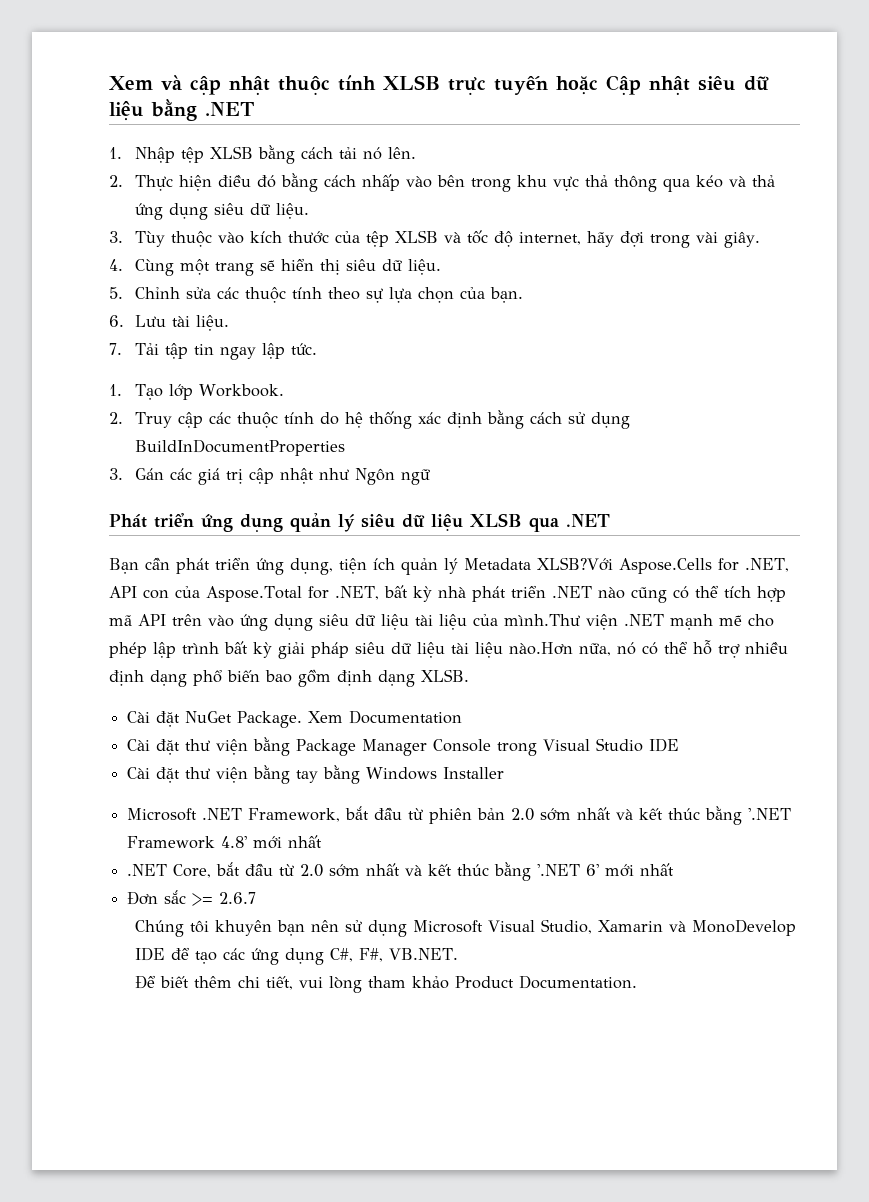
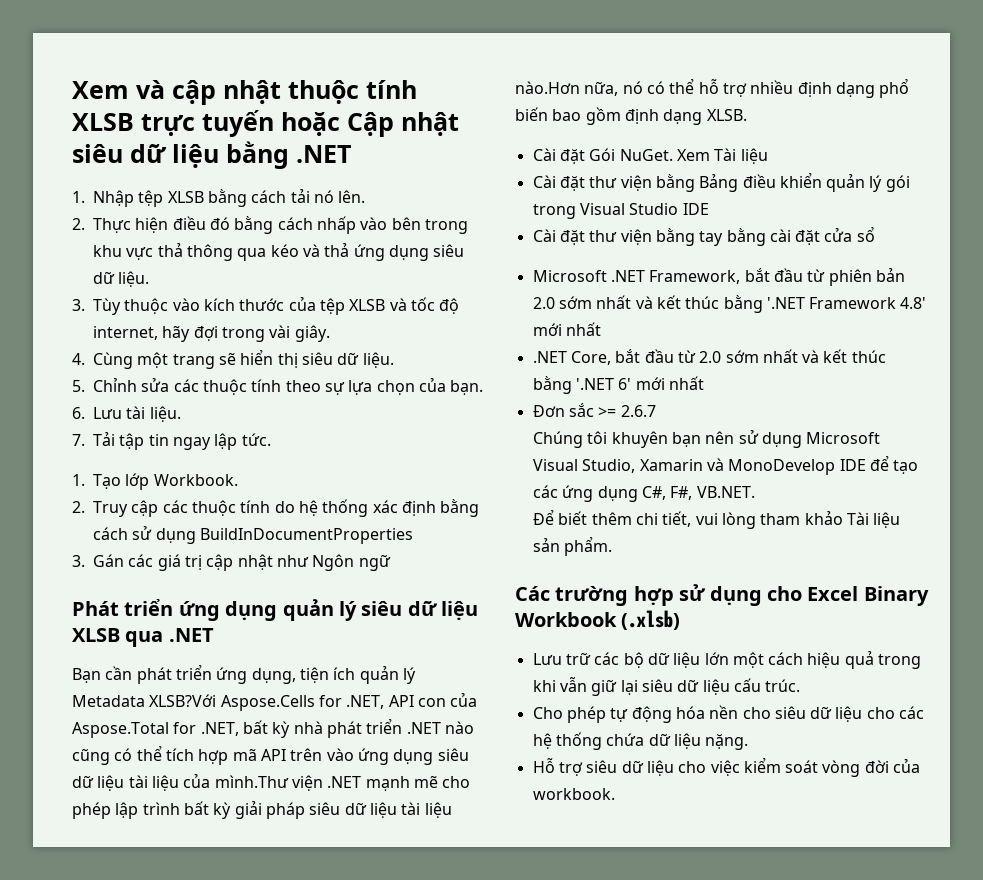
[185,710,463,728] [127,737,492,756] NuGet Package. Xem Documentation // Cài đặt thư viện bằng Package Manager Console -> [589,148,768,164] [532,172,910,192] Gói NuGet. Xem Tài liệu // Cài đặt thư viện bằng Bảng điều khiển quản lý gói
[366,767,505,780] Windows Installer -> [769,226,875,245] cài đặt cửa sổ
[454,975,637,989] Product Documentation. -> [846,512,901,528] [533,536,613,556] [515,584,929,606] [515,610,681,630] [532,650,922,669] [532,677,801,696] [532,705,925,723] [532,732,749,750] [532,757,921,777] [532,788,615,800] Tài liệu sản phẩm. // Các trường hợp sử dụng cho Excel Binary Workbook (.xlsb) // Lưu trữ các bộ dữ liệu lớn một cách hiệu quả trong khi vẫn giữ lại siêu dữ liệu cấu trúc. // Cho phép tự động hóa nền cho siêu dữ liệu cho các hệ thống chứa dữ liệu nặng. // Hỗ trợ siêu dữ liệu cho việc kiểm soát vòng đời của workbook.

